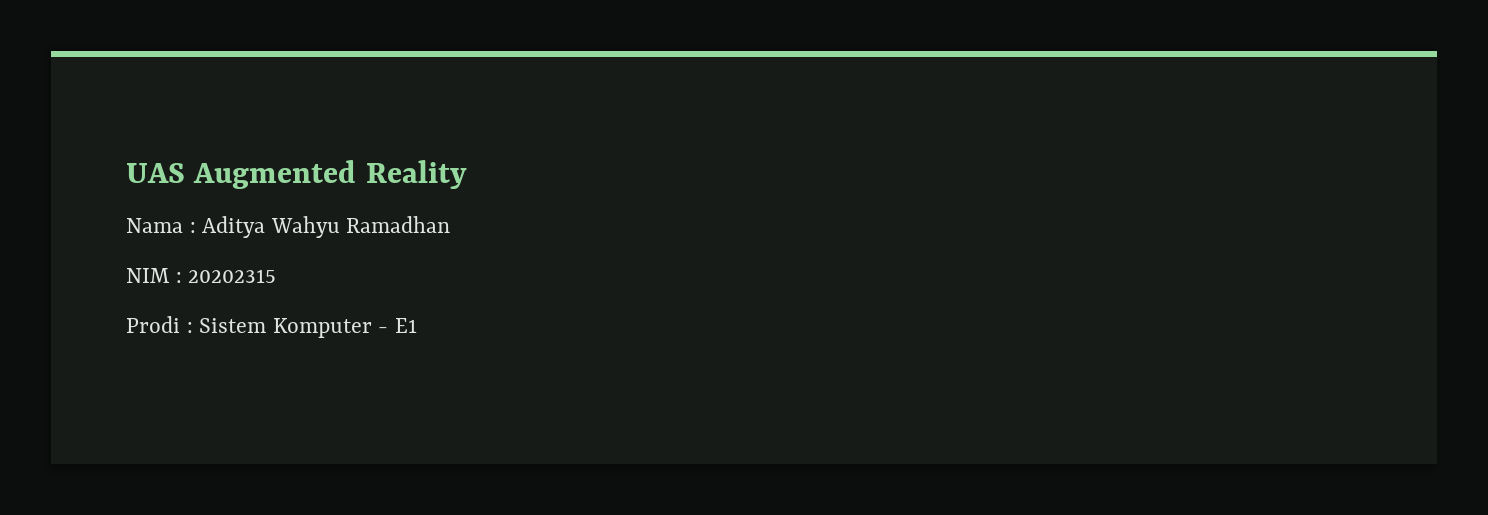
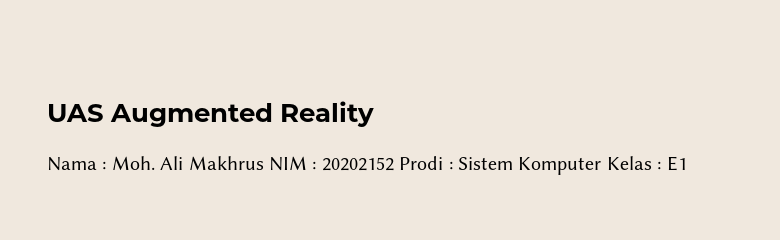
[202,216,451,238] Aditya Wahyu Ramadhan // -> [111,156,264,170] Moh. Ali Makhrus
[188,269,277,283] 20202315 // -> [321,157,394,171] 20202152
[378,327,389,333] - -> [606,156,662,170] Kelas :

